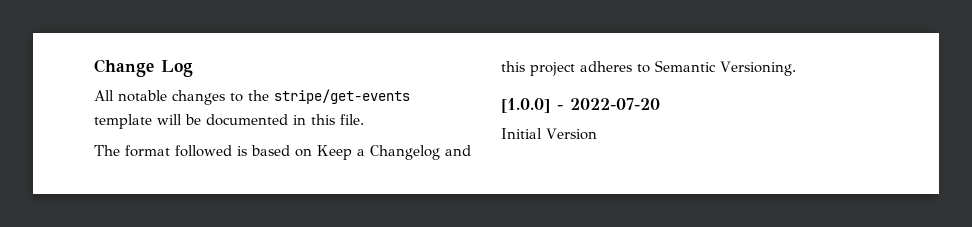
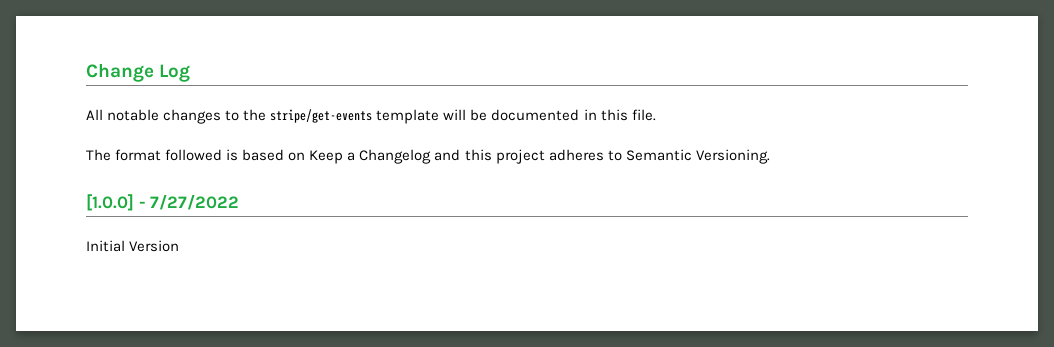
[570,98,660,110] 2022-07-20 -> [150,194,240,210] 7/27/2022

